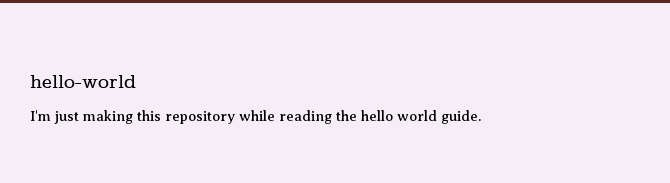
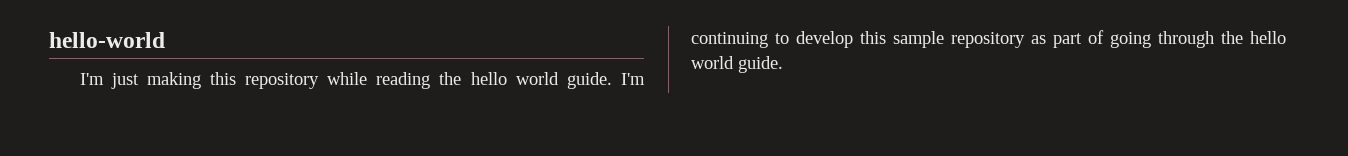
(481, 117) none -> [621,73,645,85] [691,30,1286,48] [691,56,783,73] I'm continuing to develop this sample repository as part of going through the hello world guide.

